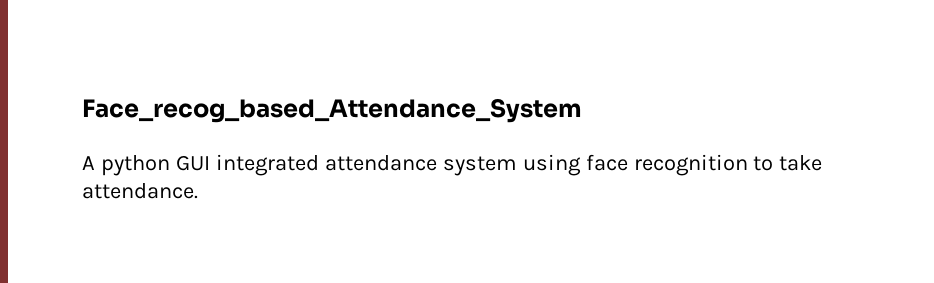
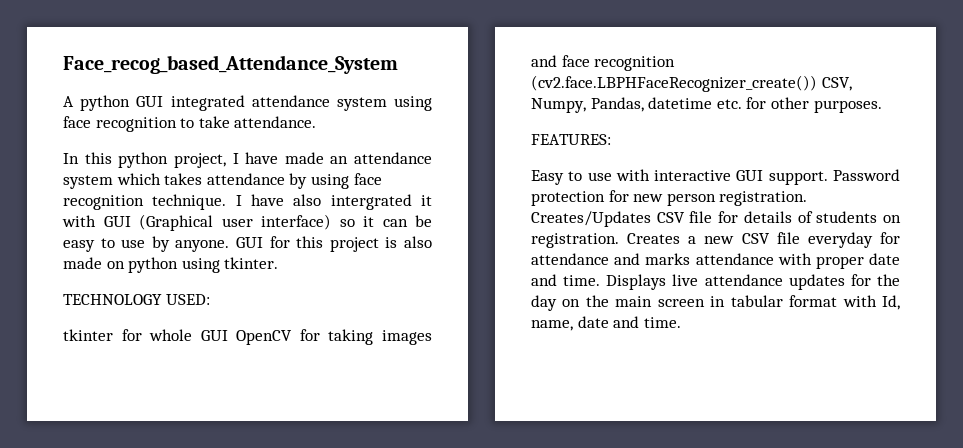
(198, 191) none -> [63,152,432,168] [63,173,382,189] [63,194,432,210] [62,214,432,231] [63,236,432,252] [63,257,279,273] [63,294,210,305] [63,329,432,345] [531,55,676,71] [531,75,852,92] [531,97,882,113] [531,134,611,145] [531,169,900,185] [531,190,808,206] [531,211,901,227] [531,232,900,248] [531,253,900,269] [531,274,900,290] [531,295,900,311] [531,316,681,331] // In this python project, I have made an attendance system which takes attendance by using face recognition technique. I have also intergrated it with GUI (Graphical user interface) so it can be easy to use by anyone. GUI for this project is also made on python using tkinter. // TECHNOLOGY USED: // tkinter for whole GUI OpenCV for taking images and face recognition (cv2.face.LBPHFaceRecognizer_create()) CSV, Numpy, Pandas, datetime etc. for other purposes. // FEATURES: // Easy to use with interactive GUI support. Password protection for new person registration. Creates/Updates CSV file for details of students on registration. Creates a new CSV file everyday for attendance and marks attendance with proper date and time. Displays live attendance updates for the day on the main screen in tabular format with Id, name, date and time.

